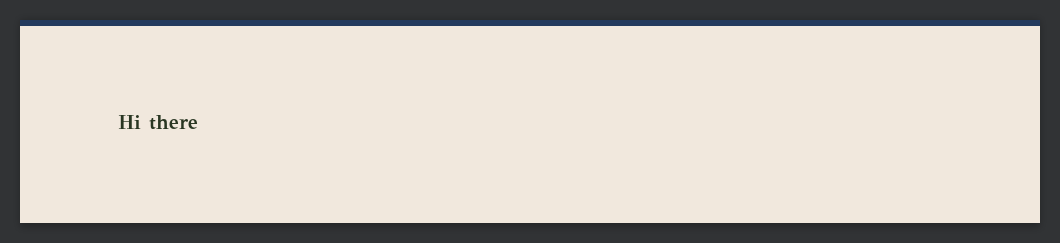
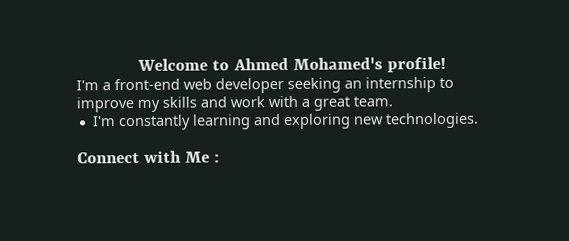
[118,115,198,130] Hi there -> [137,56,446,73] [76,76,454,94] [76,95,393,113] [91,112,479,131] [77,150,221,164] Welcome to Ahmed Mohamed's profile! // I'm a front-end web developer seeking an internship to improve my skills and work with a great team. // I'm constantly learning and exploring new technologies. // Connect with Me :

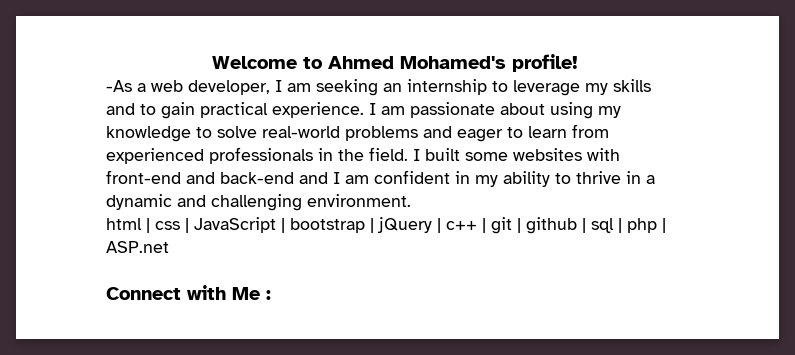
[76,78,284,94] I'm a front-end web developer -> [106,80,311,95] -As a web developer, I am
[76,96,134,113] improve -> [513,80,580,96] leverage
[230,95,393,111] [91,112,479,131] work with a great team. // I'm constantly learning and exploring new technologies. -> [140,102,621,119] [106,124,609,142] [106,147,620,164] [106,170,655,187] [106,194,411,211] [106,217,666,234] [106,241,169,253] to gain practical experience. I am passionate about using my knowledge to solve real-world problems and eager to learn from experienced professionals in the field. I built some websites with front-end and back-end and I am confident in my ability to thrive in a dynamic and challenging environment. // html | css | JavaScript | bootstrap | jQuery | c++ | git | github | sql | php | ASP.net

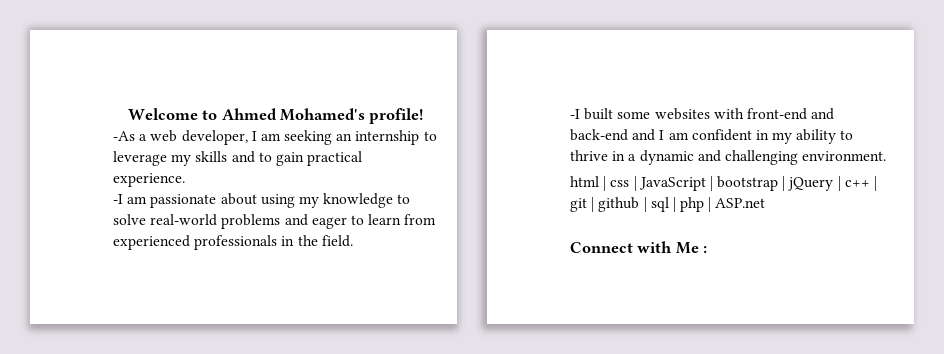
[369,103,376,115] I -> [113,194,123,204] // -I
[413,149,420,161] I -> [570,109,580,119] // -I

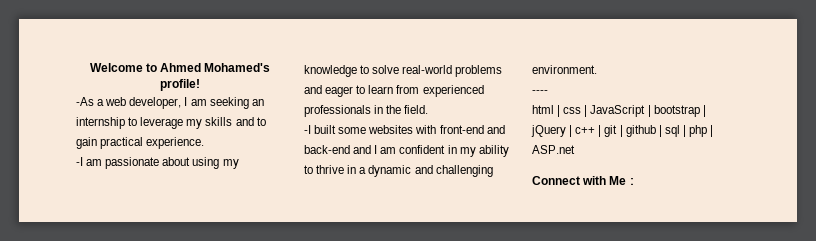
(887, 156) none -> [532,90,548,94] // ----

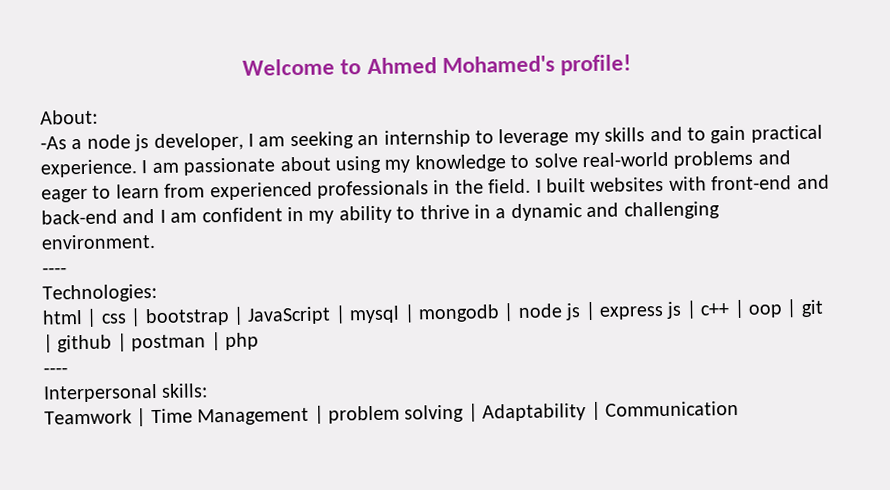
(200, 85) none -> [40,109,98,125] // About:
[105,97,127,106] web -> [86,134,150,152] node js
[76,157,83,166] // -I -> [141,160,148,174] I
[304,125,367,134] // -I built some -> [535,178,586,193] I built
(548, 92) none -> [42,283,157,303] // Technologies:
[590,105,706,117] [531,125,566,137] JavaScript | bootstrap | jQuery -> [144,301,683,327] bootstrap | JavaScript | mysql | mongodb | node js | express js
(602, 131) none -> [747,299,798,318] oop |
[664,125,680,137] sql -> [131,334,207,352] postman
[710,125,714,137] [532,145,575,154] [532,176,634,185] | ASP.net // Connect with Me : -> [43,367,68,375] [43,383,209,403] [44,400,739,427] // ---- // Interpersonal skills: // Teamwork | Time Management | problem solving | Adaptability | Communication

